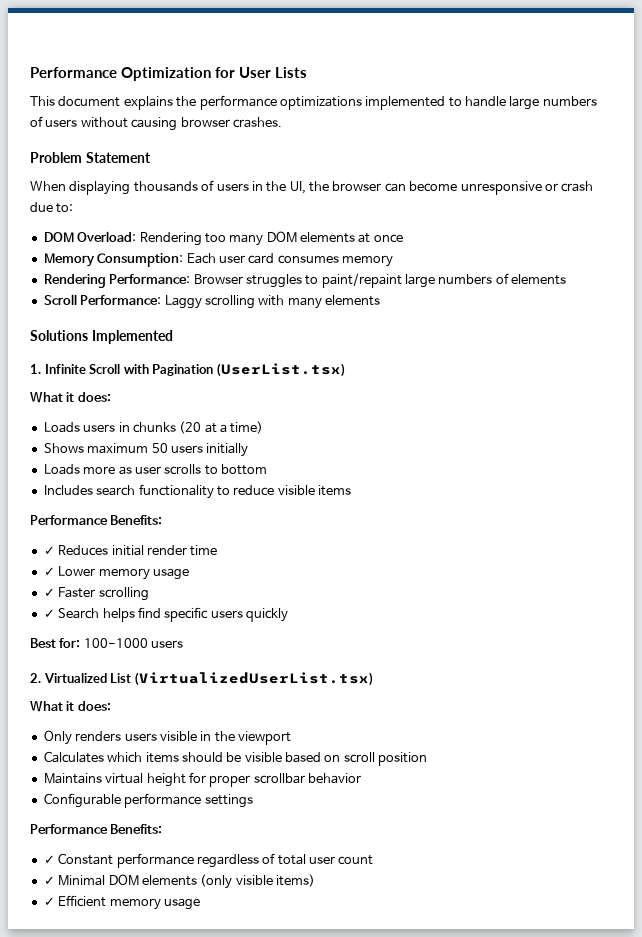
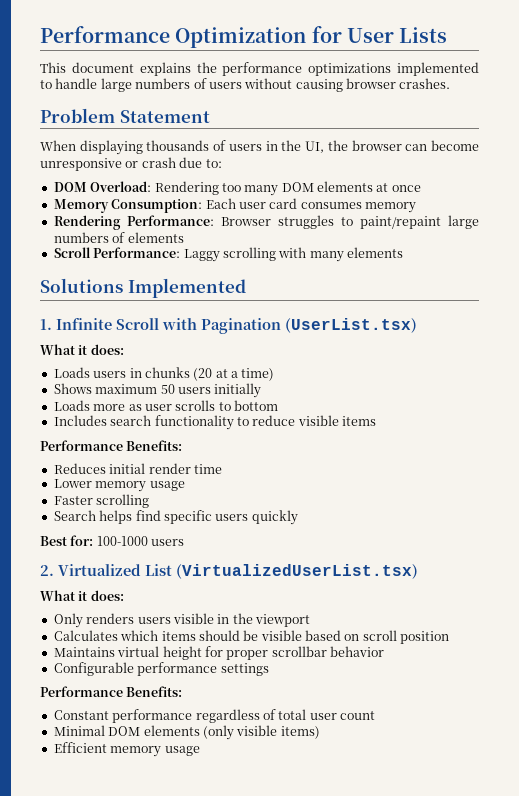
[43,546,55,555] ✓ -> (183, 445) none
[43,567,55,576] ✓ -> (222, 469) none
[43,588,55,597] ✓ -> (185, 486) none
[43,609,55,618] ✓ -> (150, 501) none
[43,855,55,864] ✓ -> (183, 691) none
[43,876,55,885] ✓ -> (375, 715) none
[43,897,55,906] ✓ -> (320, 732) none

